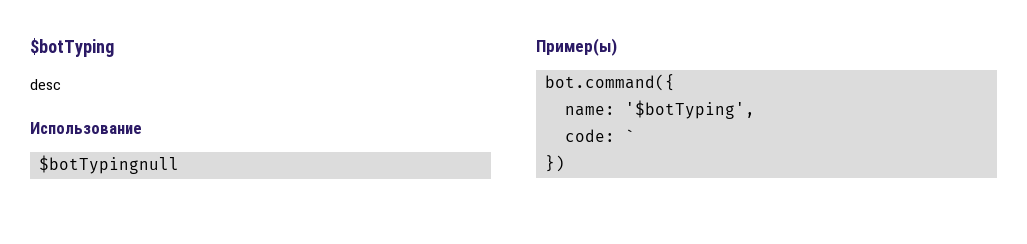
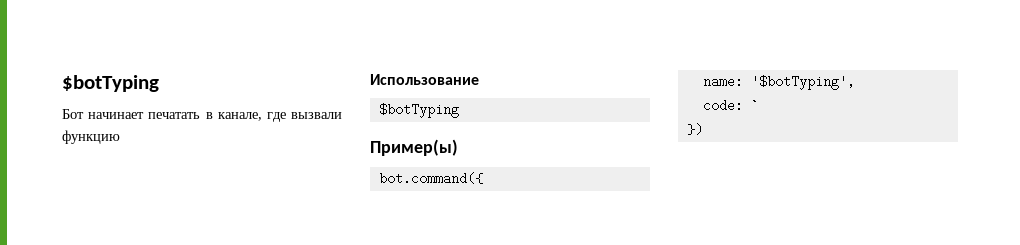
[30,38,114,57] [30,79,61,90] $botTyping // desc -> [62,75,159,92] [62,109,342,122] [62,130,120,144] $botTyping // Бот начинает печатать в канале, где вызвали функцию
[39,155,180,174] $botTypingnull -> [378,103,459,118] $botTyping

